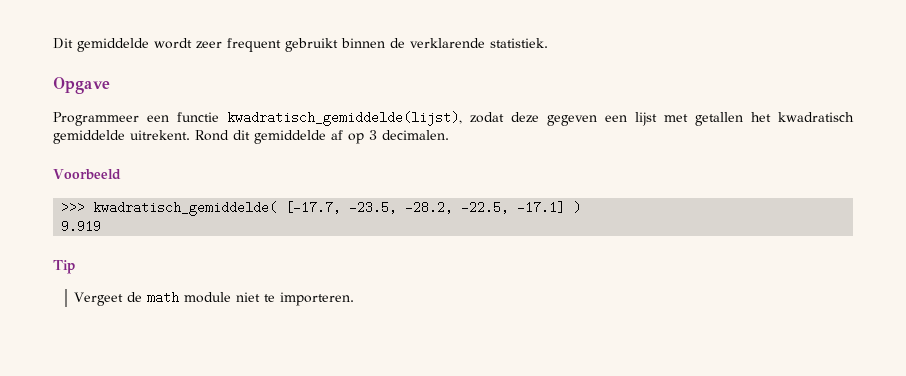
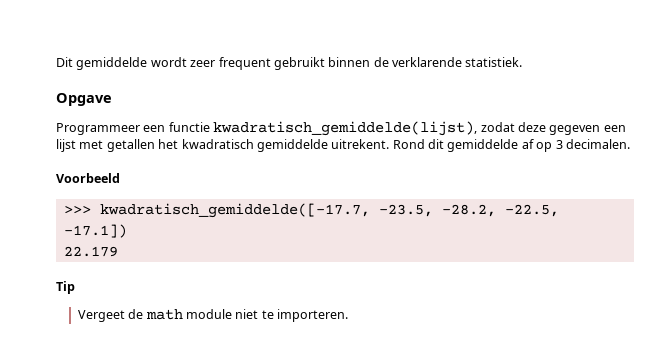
[93,201,342,216] kwadratisch_gemiddelde( [-17.7, -> [99,203,370,218] kwadratisch_gemiddelde([-17.7,
[517,201,582,214] [61,220,102,233] -17.1] ) // 9.919 -> [63,224,127,238] [63,246,118,257] -17.1]) // 22.179

